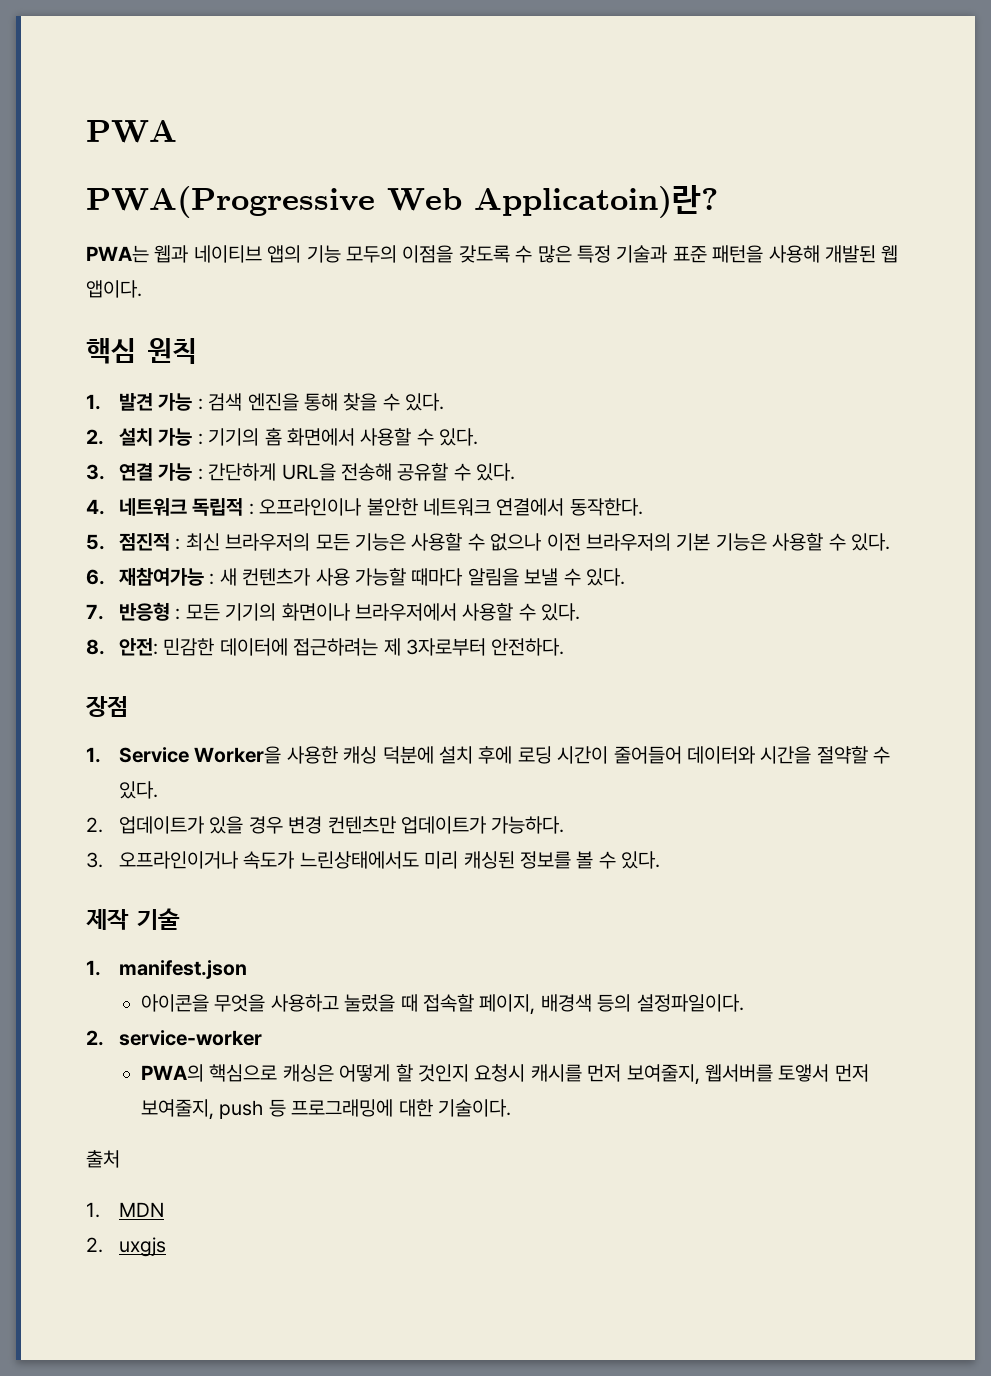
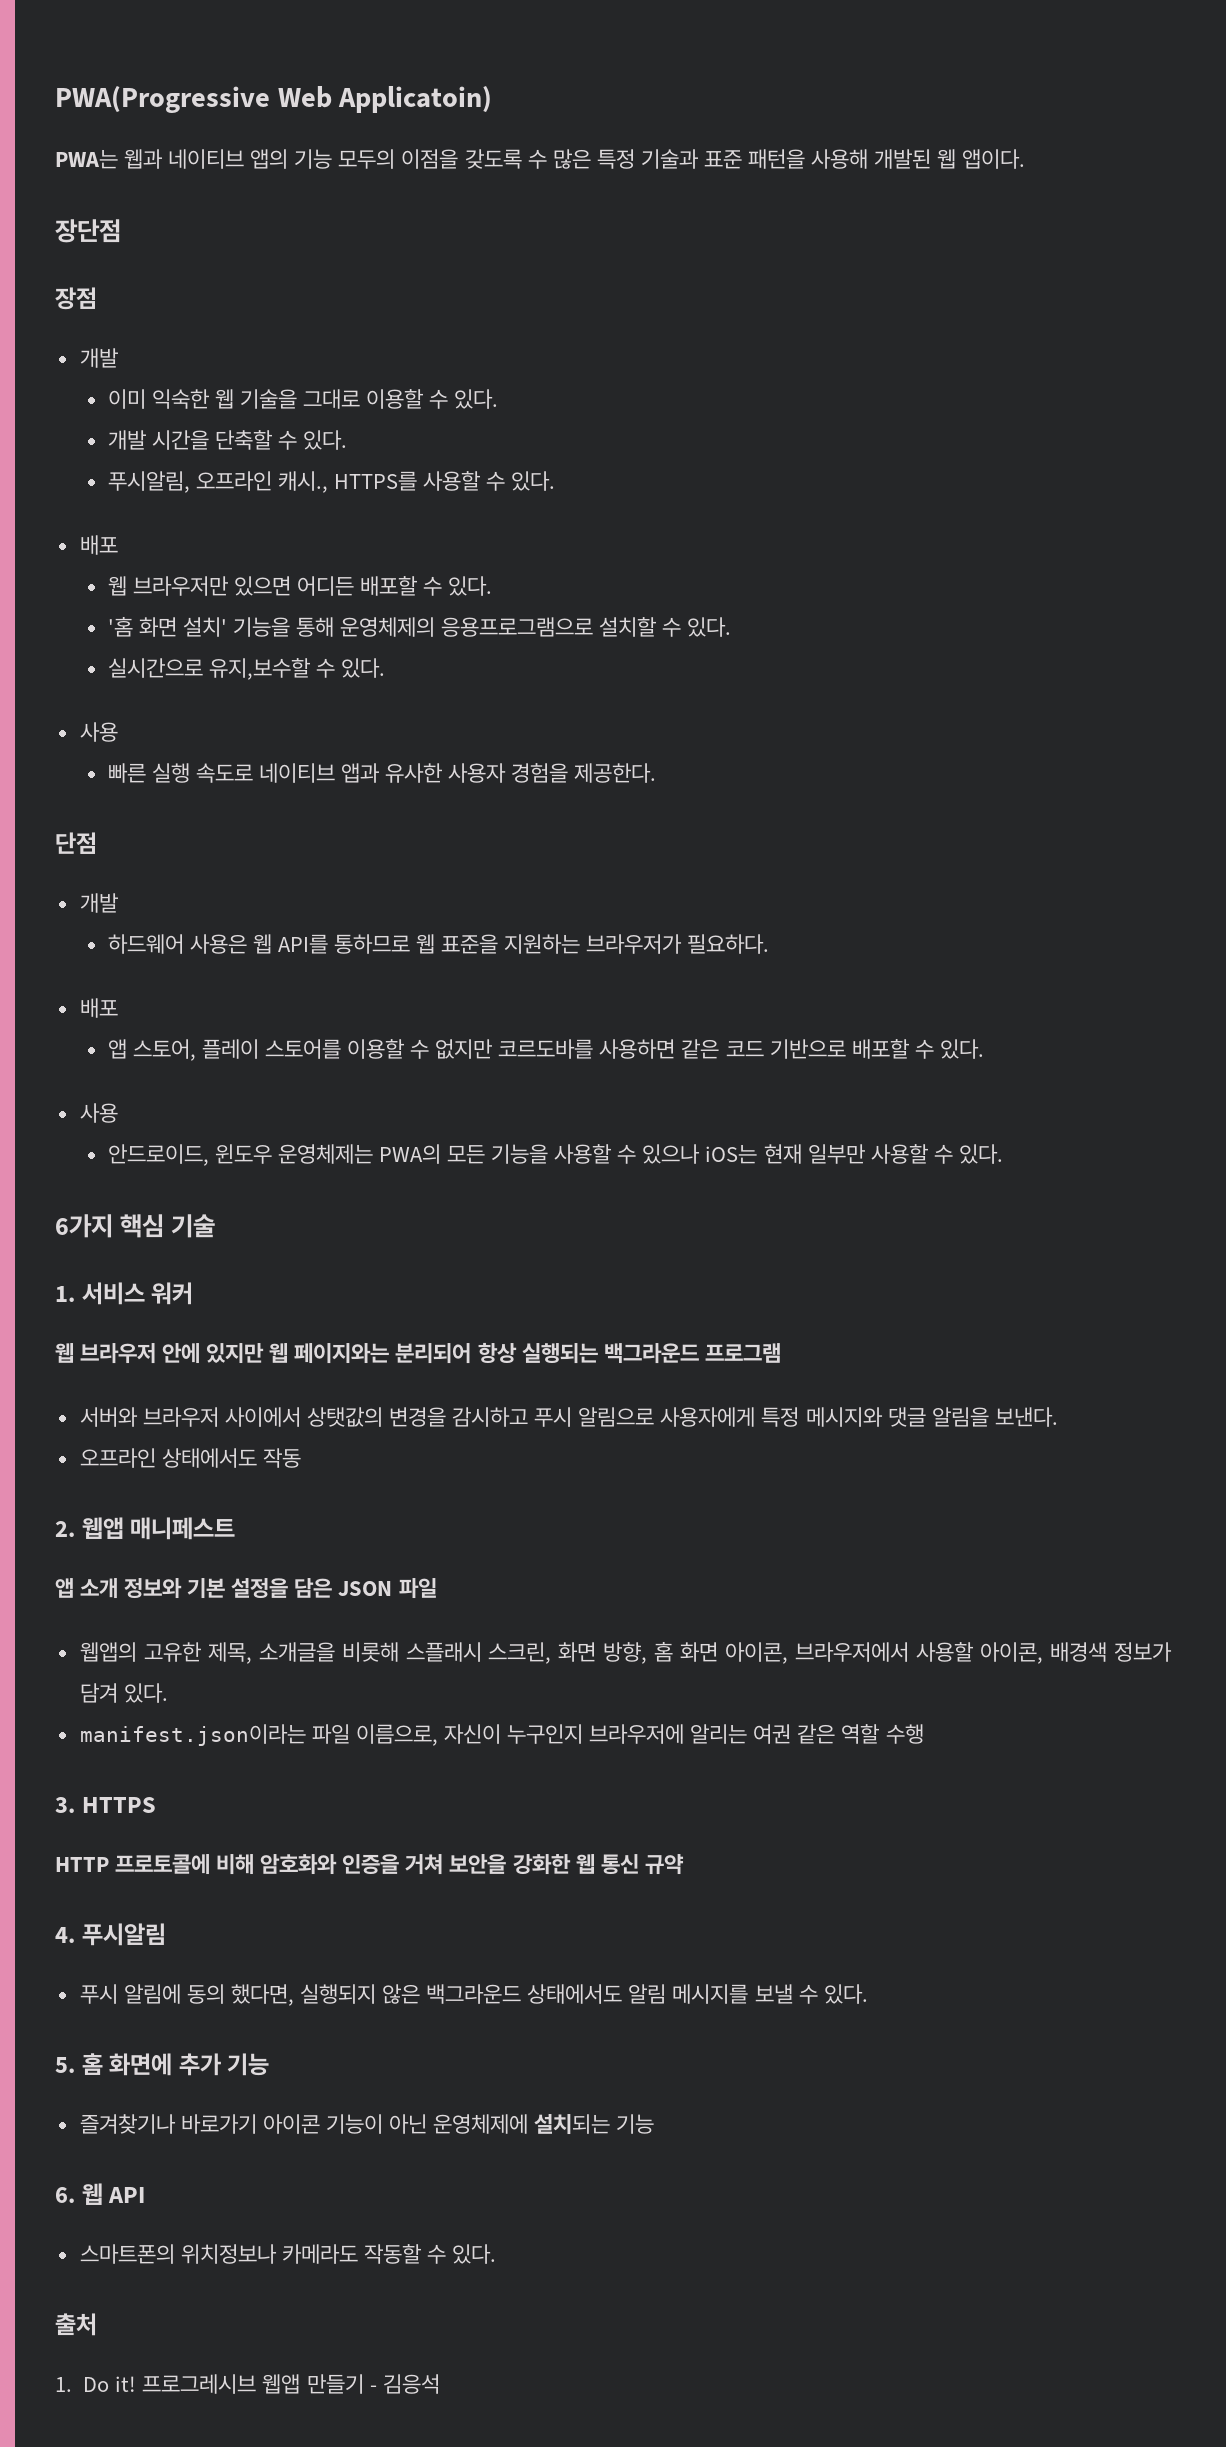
[86,120,177,143] PWA // -> (55, 99) none
[474,185,718,218] Applicatoin)란? -> [338,86,493,113] Applicatoin)
[86,338,197,364] [86,393,445,411] [86,427,479,446] [86,463,516,481] [86,498,643,516] [86,533,890,551] [86,567,625,586] [86,602,581,621] [86,638,565,656] [86,696,128,717] [86,746,891,764] [118,781,158,799] [86,816,565,834] [86,851,661,869] [86,908,180,930] [86,960,247,979] [140,994,744,1015] [86,1030,262,1046] [140,1064,869,1085] [140,1099,511,1120] [86,1150,120,1168] [86,1202,164,1218] [86,1237,166,1257] 핵심 원칙 // 1. 발견 가능 : 검색 엔진을 통해 찾을 수 있다. // 2. 설치 가능 : 기기의 홈 화면에서 사용할 수 있다. // 3. 연결 가능 : 간단하게 URL을 전송해 공유할 수 있다. // 4. 네트워크 독립적 : 오프라인이나 불안한 네트워크 연결에서 동작한다. // 5. 점진적 : 최신 브라우저의 모든 기능은 사용할 수 없으나 이전 브라우저의 기본 기능은 사용할 수 있다. // 6. 재참여가능 : 새 컨텐츠가 사용 가능할 때마다 알림을 보낼 수 있다. // 7. 반응형 : 모든 기기의 화면이나 브라우저에서 사용할 수 있다. // 8. 안전: 민감한 데이터에 접근하려는 제 3자로부터 안전하다. // 장점 // 1. Service Worker을 사용한 캐싱 덕분에 설치 후에 로딩 시간이 줄어들어 데이터와 시간을 절약할 수 있다. // 2. 업데이트가 있을 경우 변경 컨텐츠만 업데이트가 가능하다. // 3. 오프라인이거나 속도가 느린상태에서도 미리 캐싱된 정보를 볼 수 있다. // 제작 기술 // 1. manifest.json // 아이콘을 무엇을 사용하고 눌렀을 때 접속할 페이지, 배경색 등의 설정파일이다. // 2. service-worker // PWA의 핵심으로 캐싱은 어떻게 할 것인지 요청시 캐시를 먼저 보여줄지, 웹서버를 토앻서 먼저 보여줄지, push 등 프로그래밍에 대한 기술이다. // 출처 // 1. MDN // 2. uxgjs -> [55,219,121,243] [55,287,97,310] [79,348,118,368] [107,389,499,409] [107,430,348,450] [107,471,556,493] [79,535,118,555] [107,576,493,596] [107,616,732,637] [107,658,386,680] [79,722,118,742] [107,763,657,783] [55,832,97,854] [79,893,118,913] [107,934,770,954] [79,998,118,1018] [107,1039,984,1061] [79,1103,118,1123] [107,1144,1003,1166] [55,1214,216,1238] [55,1282,194,1305] [55,1342,781,1364] [79,1407,1058,1427] [79,1448,301,1468] [55,1517,236,1540] [55,1578,437,1599] [79,1641,1172,1664] [79,1683,168,1703] [79,1724,924,1746] [55,1797,156,1813] [55,1854,684,1875] [55,1923,166,1946] [79,1984,868,2006] [55,2053,270,2076] [79,2114,655,2135] [55,2183,146,2205] [79,2244,497,2264] [55,2313,97,2336] [55,2374,440,2394] 장단점 // 장점 // 개발 // 이미 익숙한 웹 기술을 그대로 이용할 수 있다. // 개발 시간을 단축할 수 있다. // 푸시알림, 오프라인 캐시., HTTPS를 사용할 수 있다. // 배포 // 웹 브라우저만 있으면 어디든 배포할 수 있다. // '홈 화면 설치' 기능을 통해 운영체제의 응용프로그램으로 설치할 수 있다. // 실시간으로 유지,보수할 수 있다. // 사용 // 빠른 실행 속도로 네이티브 앱과 유사한 사용자 경험을 제공한다. // 단점 // 개발 // 하드웨어 사용은 웹 API를 통하므로 웹 표준을 지원하는 브라우저가 필요하다. // 배포 // 앱 스토어, 플레이 스토어를 이용할 수 없지만 코르도바를 사용하면 같은 코드 기반으로 배포할 수 있다. // 사용 // 안드로이드, 윈도우 운영체제는 PWA의 모든 기능을 사용할 수 있으나 iOS는 현재 일부만 사용할 수 있다. // 6가지 핵심 기술 // 1. 서비스 워커 // 웹 브라우저 안에 있지만 웹 페이지와는 분리되어 항상 실행되는 백그라운드 프로그램 // 서버와 브라우저 사이에서 상탯값의 변경을 감시하고 푸시 알림으로 사용자에게 특정 메시지와 댓글 알림을 보낸다. // 오프라인 상태에서도 작동 // 2. 웹앱 매니페스트 // 앱 소개 정보와 기본 설정을 담은 JSON 파일 // 웹앱의 고유한 제목, 소개글을 비롯해 스플래시 스크린, 화면 방향, 홈 화면 아이콘, 브라우저에서 사용할 아이콘, 배경색 정보가 담겨 있다. // manifest.json이라는 파일 이름으로, 자신이 누구인지 브라우저에 알리는 여권 같은 역할 수행 // 3. HTTPS // HTTP 프로토콜에 비해 암호화와 인증을 거쳐 보안을 강화한 웹 통신 규약 // 4. 푸시알림 // 푸시 알림에 동의 했다면, 실행되지 않은 백그라운드 상태에서도 알림 메시지를 보낼 수 있다. // 5. 홈 화면에 추가 기능 // 즐겨찾기나 바로가기 아이콘 기능이 아닌 운영체제에 설치되는 기능 // 6. 웹 API // 스마트폰의 위치정보나 카메라도 작동할 수 있다. // 출처 // 1. Do it! 프로그레시브 웹앱 만들기 - 김응석

